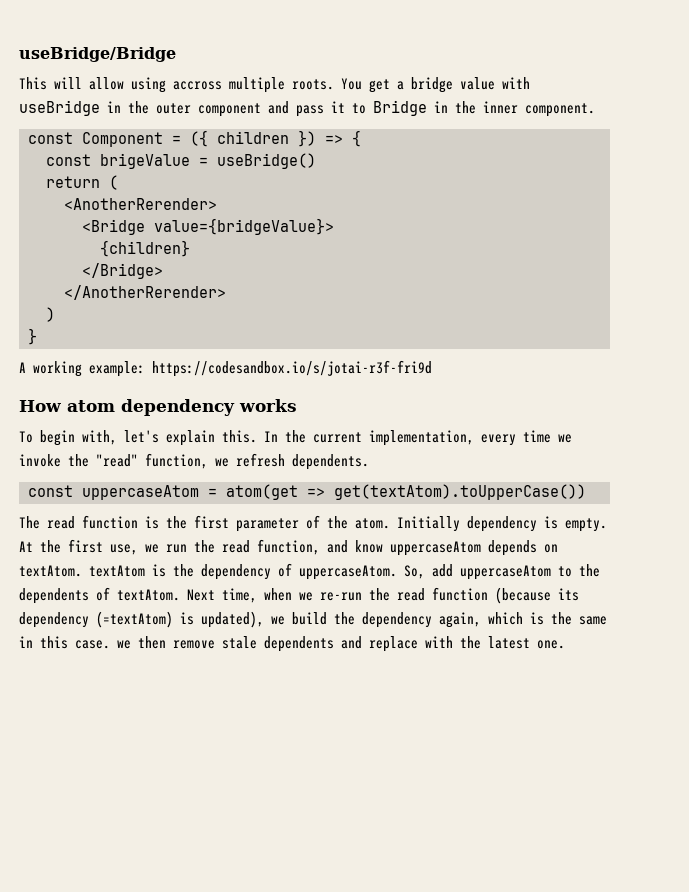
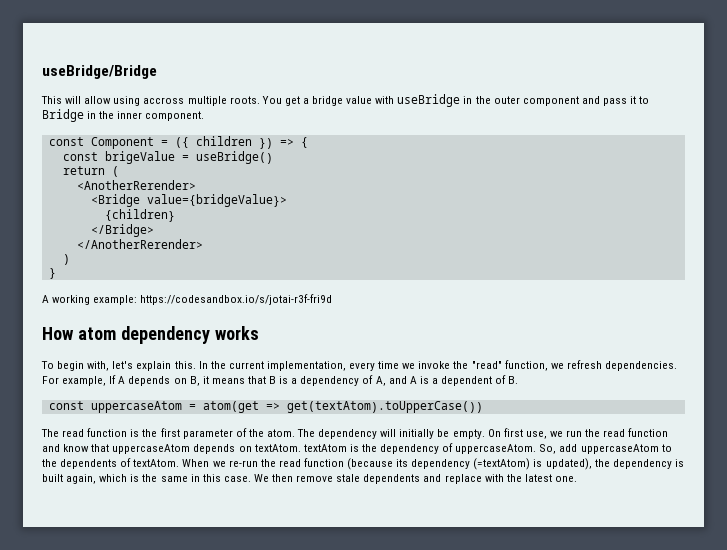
[292,454,369,470] dependents. -> [604,361,677,371] [42,375,519,386] dependencies. For example, If A depends on B, it means that B is a dependency of A, and A is a dependent of B.
[397,516,607,532] [19,540,61,553] Initially dependency is empty. At the -> [297,429,501,439] The dependency will initially be empty. On
[257,539,320,555] function, -> [628,428,669,437] function
(383, 546) none -> [91,444,110,452] that
[187,588,292,603] Next time, when -> [182,459,210,467] When
[271,612,432,628] we build the dependency -> [594,459,684,469] [42,474,63,482] the dependency is built
[117,640,131,649] we -> [253,474,269,482] We

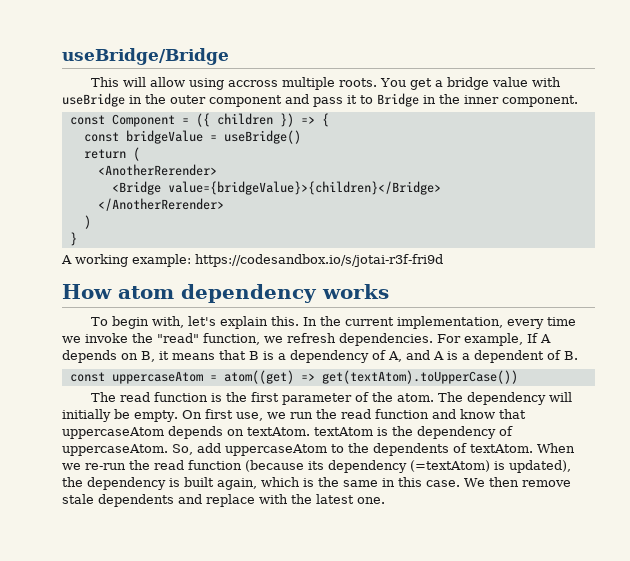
[104,151,175,164] brigeValue -> [125,130,203,144] bridgeValue
[146,194,287,207] [104,209,175,222] [90,224,154,237] value={bridgeValue}> // {children} // </Bridge> -> [167,181,441,195] value={bridgeValue}>{children}</Bridge>
[202,401,259,413] atom(get -> [223,370,294,384] atom((get)

